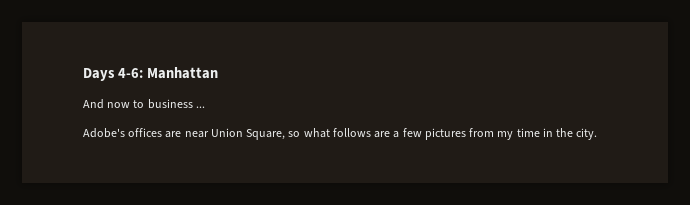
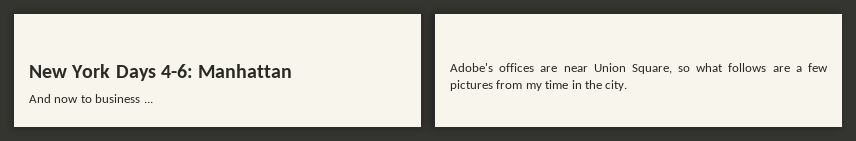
(83, 74) none -> [29,64,111,78] New York

